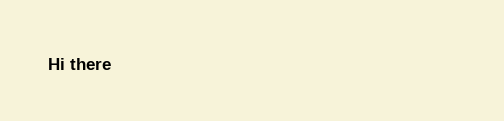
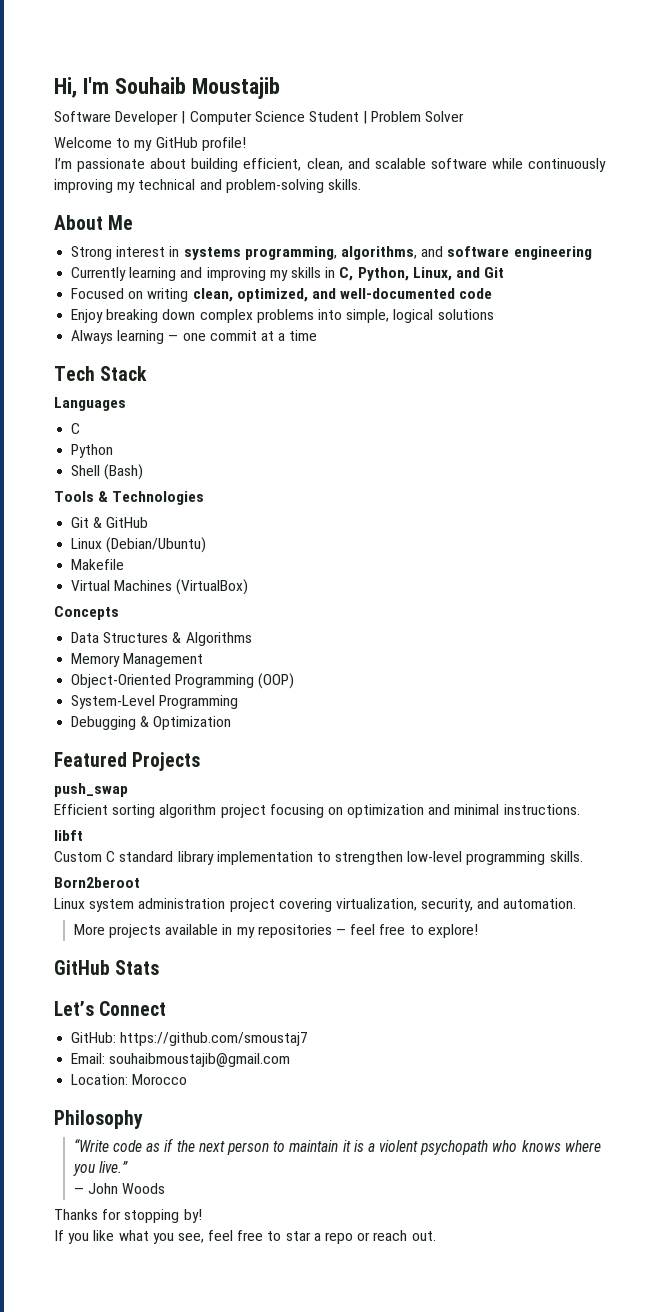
[48,58,111,70] Hi there -> [54,77,280,99] [54,111,465,125] [54,137,246,151] [54,158,607,172] [54,179,361,193] [54,215,134,230] [71,246,592,260] [71,267,505,281] [71,288,493,302] [71,309,494,323] [71,330,318,344] [54,366,148,381] [54,397,126,411] [71,423,81,434] [71,444,114,458] [71,464,144,480] [54,491,205,505] [71,517,149,528] [71,537,207,553] [71,559,125,570] [71,579,249,595] [54,606,119,620] [71,632,252,646] [71,653,204,667] [71,673,295,689] [71,695,239,709] [71,716,232,730] [54,752,201,771] [54,783,128,797] [54,804,580,818] [54,830,83,841] [54,851,583,865] [54,877,140,888] [54,898,577,912] [73,924,478,938] [54,960,160,975] [54,1001,167,1016] [71,1032,309,1046] [71,1053,291,1067] [71,1074,188,1085] [54,1110,143,1129] [73,1138,601,1155] [72,1161,129,1176] [73,1183,166,1194] [54,1209,202,1223] [54,1230,436,1244] Hi, I'm Souhaib Moustajib // Software Developer | Computer Science Student | Problem Solver // Welcome to my GitHub profile! // I’m passionate about building efficient, clean, and scalable software while continuously improving my technical and problem-solving skills. // About Me // Strong interest in systems programming, algorithms, and software engineering // Currently learning and improving my skills in C, Python, Linux, and Git // Focused on writing clean, optimized, and well-documented code // Enjoy breaking down complex problems into simple, logical solutions // Always learning — one commit at a time // Tech Stack // Languages // C // Python // Shell (Bash) // Tools & Technologies // Git & GitHub // Linux (Debian/Ubuntu) // Makefile // Virtual Machines (VirtualBox) // Concepts // Data Structures & Algorithms // Memory Management // Object-Oriented Programming (OOP) // System-Level Programming // Debugging & Optimization // Featured Projects // push_swap // Efficient sorting algorithm project focusing on optimization and minimal instructions. // libft // Custom C standard library implementation to strengthen low-level programming skills. // Born2beroot // Linux system administration project covering virtualization, security, and automation. // More projects available in my repositories — feel free to explore! // GitHub Stats // Let’s Connect // GitHub: https://github.com/smoustaj7 // Email: souhaibmoustajib@gmail.com // Location: Morocco // Philosophy // “Write code as if the next person to maintain it is a violent psychopath who knows where you live.” // — John Woods // Thanks for stopping by! // If you like what you see, feel free to star a repo or reach out.

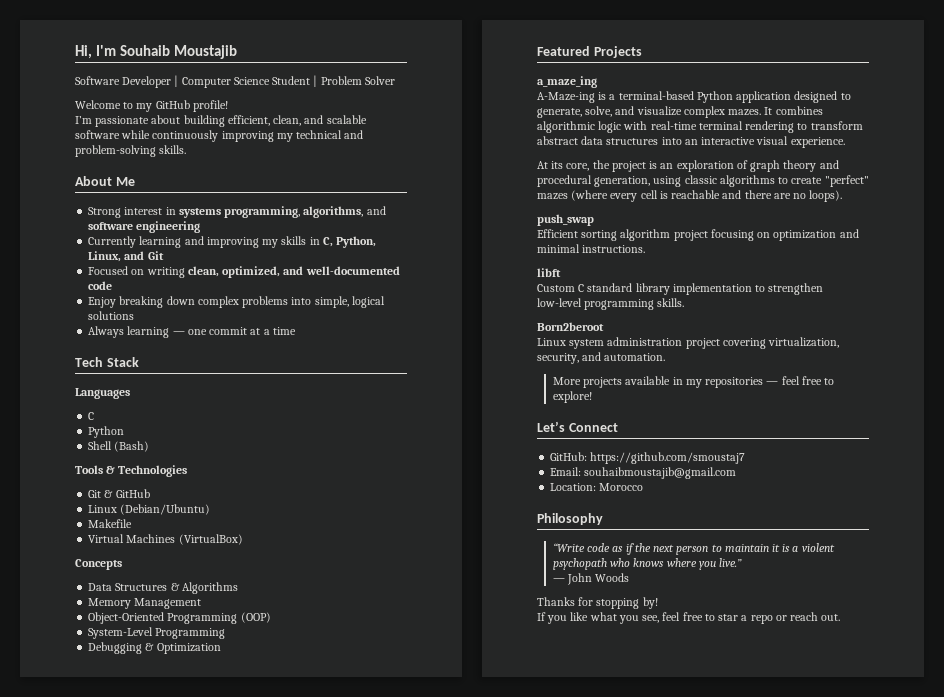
(201, 761) none -> [537,76,597,88] [537,91,851,103] [537,106,823,118] [537,121,863,133] [537,136,845,148] [537,160,839,172] [537,175,869,187] [537,190,843,202] // a_maze_ing // A-Maze-ing is a terminal-based Python application designed to generate, solve, and visualize complex mazes. It combines algorithmic logic with real-time terminal rendering to transform abstract data structures into an interactive visual experience. // At its core, the project is an exploration of graph theory and procedural generation, using classic algorithms to create "perfect" mazes (where every cell is reachable and there are no loops).
[54,960,160,975] // GitHub Stats -> (592, 397) none

